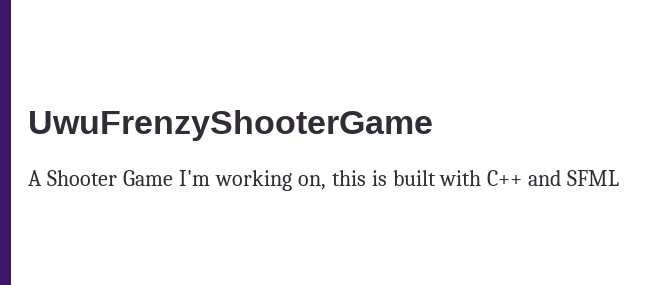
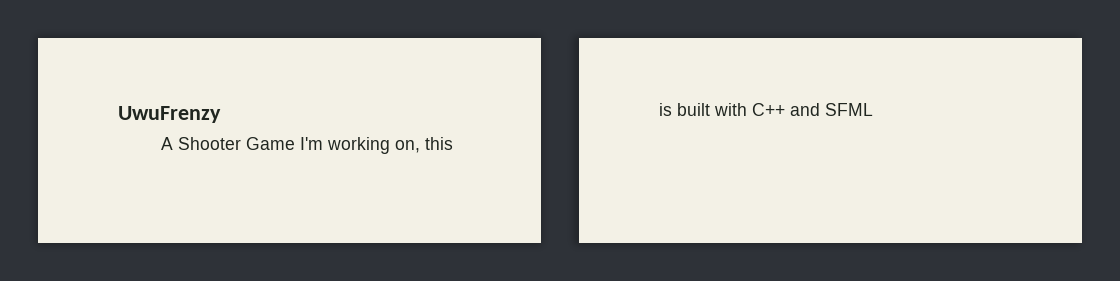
[28,110,433,141] UwuFrenzyShooterGame -> [118,106,221,123] UwuFrenzy

